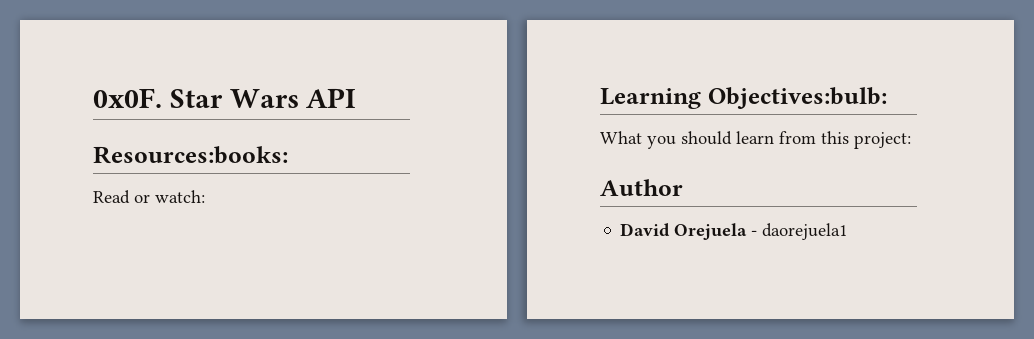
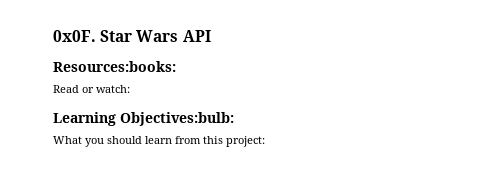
[600,179,683,196] [620,223,849,240] // Author // David Orejuela - daorejuela1 -> (265, 141) none

